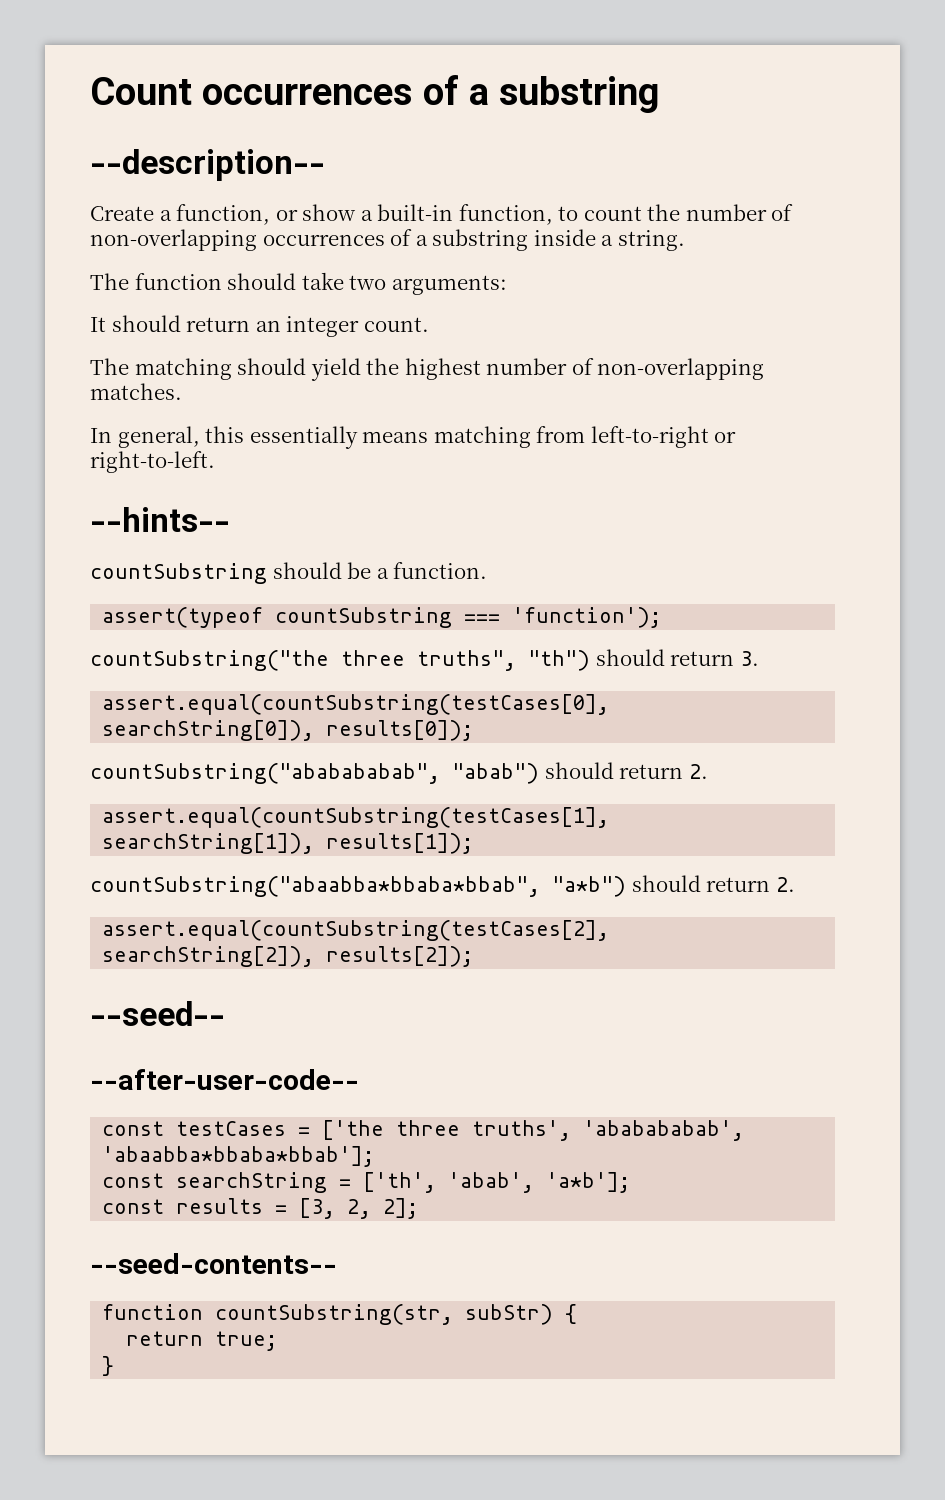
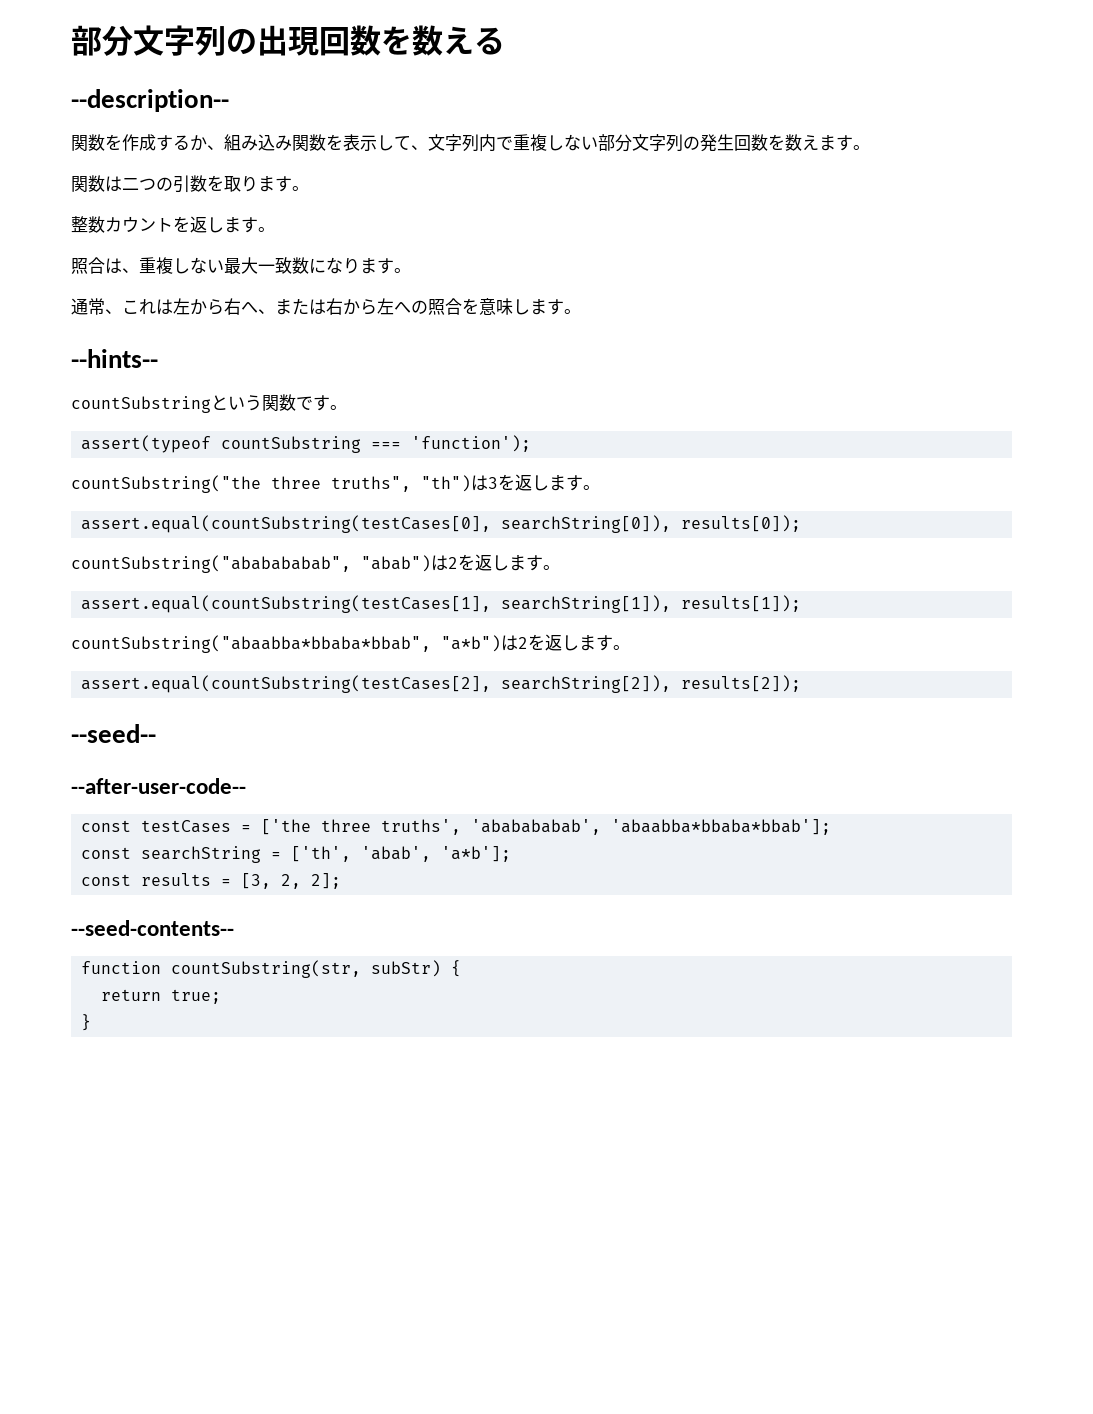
[90,75,660,113] [90,149,325,181] [90,204,794,225] [90,229,685,251] [90,272,507,295] [90,315,429,337] [90,358,765,381] [90,383,182,400] [90,426,737,449] [90,451,215,473] [90,507,230,532] [90,562,488,584] Count occurrences of a substring // --description-- // Create a function, or show a built-in function, to count the number of non-overlapping occurrences of a substring inside a string. // The function should take two arguments: // It should return an integer count. // The matching should yield the highest number of non-overlapping matches. // In general, this essentially means matching from left-to-right or right-to-left. // --hints-- // countSubstring should be a function. -> [71,25,505,56] [71,89,229,112] [71,134,870,152] [71,175,309,193] [71,216,275,233] [71,257,411,274] [71,298,581,315] [71,349,158,368] [71,394,347,413] 部分文字列の出現回数を数える // --description-- // 関数を作成するか、組み込み関数を表示して、文字列内で重複しない部分文字列の発生回数を数えます。 // 関数は二つの引数を取ります。 // 整数カウントを返します。 // 照合は、重複しない最大一致数になります。 // 通常、これは左から右へ、または右から左への照合を意味します。 // --hints-- // countSubstringという関数です。
[595,649,759,666] should return 3. -> [471,474,600,491] は3を返します。
[544,762,708,779] should return 2. -> [431,554,560,571] は2を返します。
[631,875,795,892] should return 2. -> [501,634,630,651] は2を返します。

